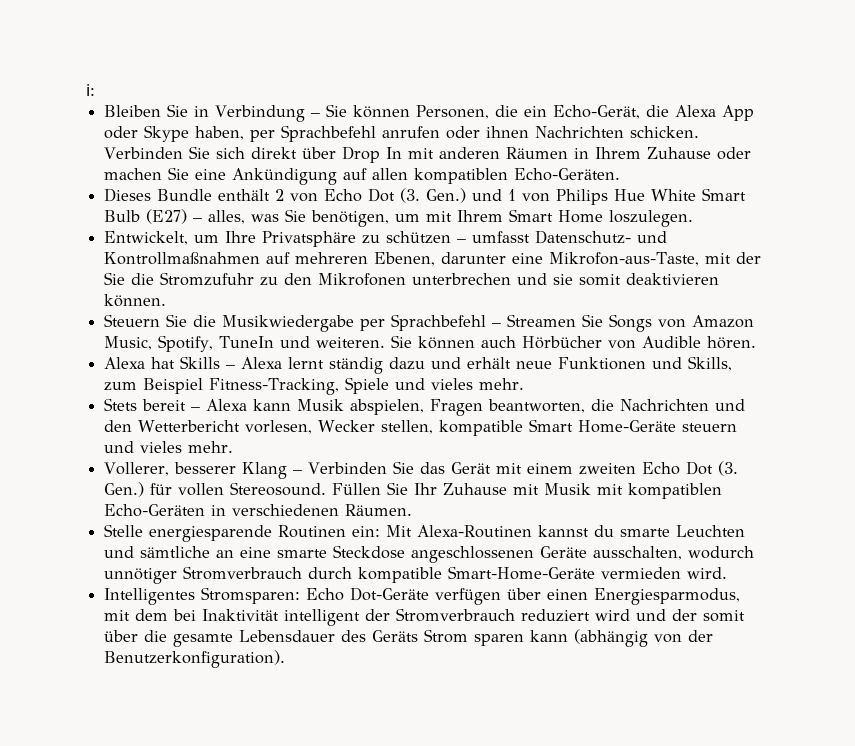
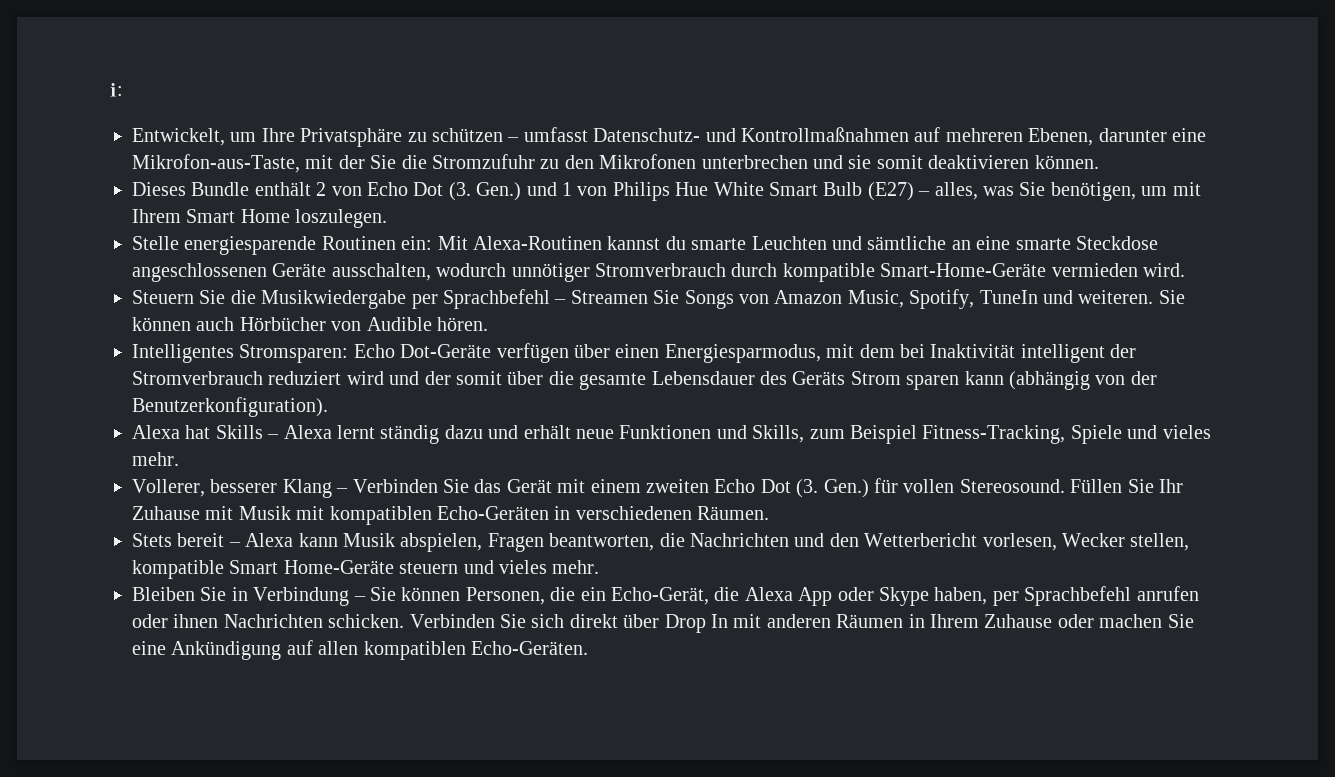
(95, 90) none -> [132,127,1206,147] [132,154,1099,173] [132,182,1201,201] [132,209,388,228] [132,236,1158,255] [132,263,1185,282] [132,289,1185,309] [132,317,488,331] [132,343,1137,363] [132,371,1157,390] [132,397,328,417] [132,425,1211,444] [132,452,179,466] [132,478,1183,498] [132,506,770,525] [132,533,1190,552] [132,560,600,579] // Entwickelt, um Ihre Privatsphäre zu schützen – umfasst Datenschutz- und Kontrollmaßnahmen auf mehreren Ebenen, darunter eine Mikrofon-aus-Taste, mit der Sie die Stromzufuhr zu den Mikrofonen unterbrechen und sie somit deaktivieren können. // Dieses Bundle enthält 2 von Echo Dot (3. Gen.) und 1 von Philips Hue White Smart Bulb (E27) – alles, was Sie benötigen, um mit Ihrem Smart Home loszulegen. // Stelle energiesparende Routinen ein: Mit Alexa-Routinen kannst du smarte Leuchten und sämtliche an eine smarte Steckdose angeschlossenen Geräte ausschalten, wodurch unnötiger Stromverbrauch durch kompatible Smart-Home-Geräte vermieden wird. // Steuern Sie die Musikwiedergabe per Sprachbefehl – Streamen Sie Songs von Amazon Music, Spotify, TuneIn und weiteren. Sie können auch Hörbücher von Audible hören. // Intelligentes Stromsparen: Echo Dot-Geräte verfügen über einen Energiesparmodus, mit dem bei Inaktivität intelligent der Stromverbrauch reduziert wird und der somit über die gesamte Lebensdauer des Geräts Strom sparen kann (abhängig von der Benutzerkonfiguration). // Alexa hat Skills – Alexa lernt ständig dazu und erhält neue Funktionen und Skills, zum Beispiel Fitness-Tracking, Spiele und vieles mehr. // Vollerer, besserer Klang – Verbinden Sie das Gerät mit einem zweiten Echo Dot (3. Gen.) für vollen Stereosound. Füllen Sie Ihr Zuhause mit Musik mit kompatiblen Echo-Geräten in verschiedenen Räumen. // Stets bereit – Alexa kann Musik abspielen, Fragen beantworten, die Nachrichten und den Wetterbericht vorlesen, Wecker stellen, kompatible Smart Home-Geräte steuern und vieles mehr.
[104,188,747,205] [104,209,694,227] [104,230,668,247] [104,252,762,266] [104,272,720,286] [104,294,167,307] [104,314,755,332] [104,335,757,352] [104,356,733,374] [104,377,525,395] [104,398,746,416] [104,419,738,436] [104,441,234,453] [104,461,739,479] [104,482,723,499] [104,504,413,517] [104,524,746,542] [104,545,755,563] [104,566,728,584] [104,587,741,605] [104,608,746,626] [104,629,714,647] [104,650,286,668] // Dieses Bundle enthält 2 von Echo Dot (3. Gen.) und 1 von Philips Hue White Smart Bulb (E27) – alles, was Sie benötigen, um mit Ihrem Smart Home loszulegen. // Entwickelt, um Ihre Privatsphäre zu schützen – umfasst Datenschutz- und Kontrollmaßnahmen auf mehreren Ebenen, darunter eine Mikrofon-aus-Taste, mit der Sie die Stromzufuhr zu den Mikrofonen unterbrechen und sie somit deaktivieren können. // Steuern Sie die Musikwiedergabe per Sprachbefehl – Streamen Sie Songs von Amazon Music, Spotify, TuneIn und weiteren. Sie können auch Hörbücher von Audible hören. // Alexa hat Skills – Alexa lernt ständig dazu und erhält neue Funktionen und Skills, zum Beispiel Fitness-Tracking, Spiele und vieles mehr. // Stets bereit – Alexa kann Musik abspielen, Fragen beantworten, die Nachrichten und den Wetterbericht vorlesen, Wecker stellen, kompatible Smart Home-Geräte steuern und vieles mehr. // Vollerer, besserer Klang – Verbinden Sie das Gerät mit einem zweiten Echo Dot (3. Gen.) für vollen Stereosound. Füllen Sie Ihr Zuhause mit Musik mit kompatiblen Echo-Geräten in verschiedenen Räumen. // Stelle energiesparende Routinen ein: Mit Alexa-Routinen kannst du smarte Leuchten und sämtliche an eine smarte Steckdose angeschlossenen Geräte ausschalten, wodurch unnötiger Stromverbrauch durch kompatible Smart-Home-Geräte vermieden wird. // Intelligentes Stromsparen: Echo Dot-Geräte verfügen über einen Energiesparmodus, mit dem bei Inaktivität intelligent der Stromverbrauch reduziert wird und der somit über die gesamte Lebensdauer des Geräts Strom sparen kann (abhängig von der Benutzerkonfiguration). -> (588, 648) none

